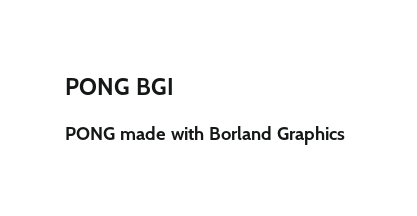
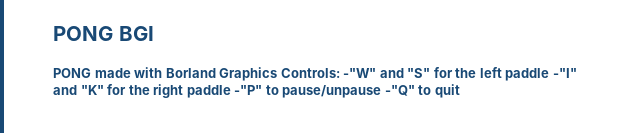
(345, 135) none -> [280,67,577,81] [53,84,460,98] Controls: -"W" and "S" for the left paddle -"I" and "K" for the right paddle -"P" to pause/unpause -"Q" to quit

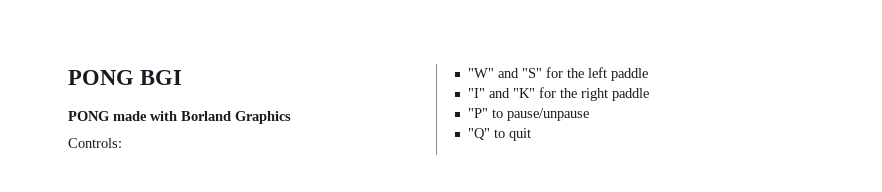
(278, 74) none -> (291, 117) //
[343,68,377,78] -"W" -> [467,68,494,78] // "W"
[552,68,577,78] -"I" -> [467,88,485,98] // "I"
[234,85,263,95] -"P" -> [467,108,488,118] // "P"
[384,85,415,96] -"Q" -> [467,128,490,140] // "Q"

